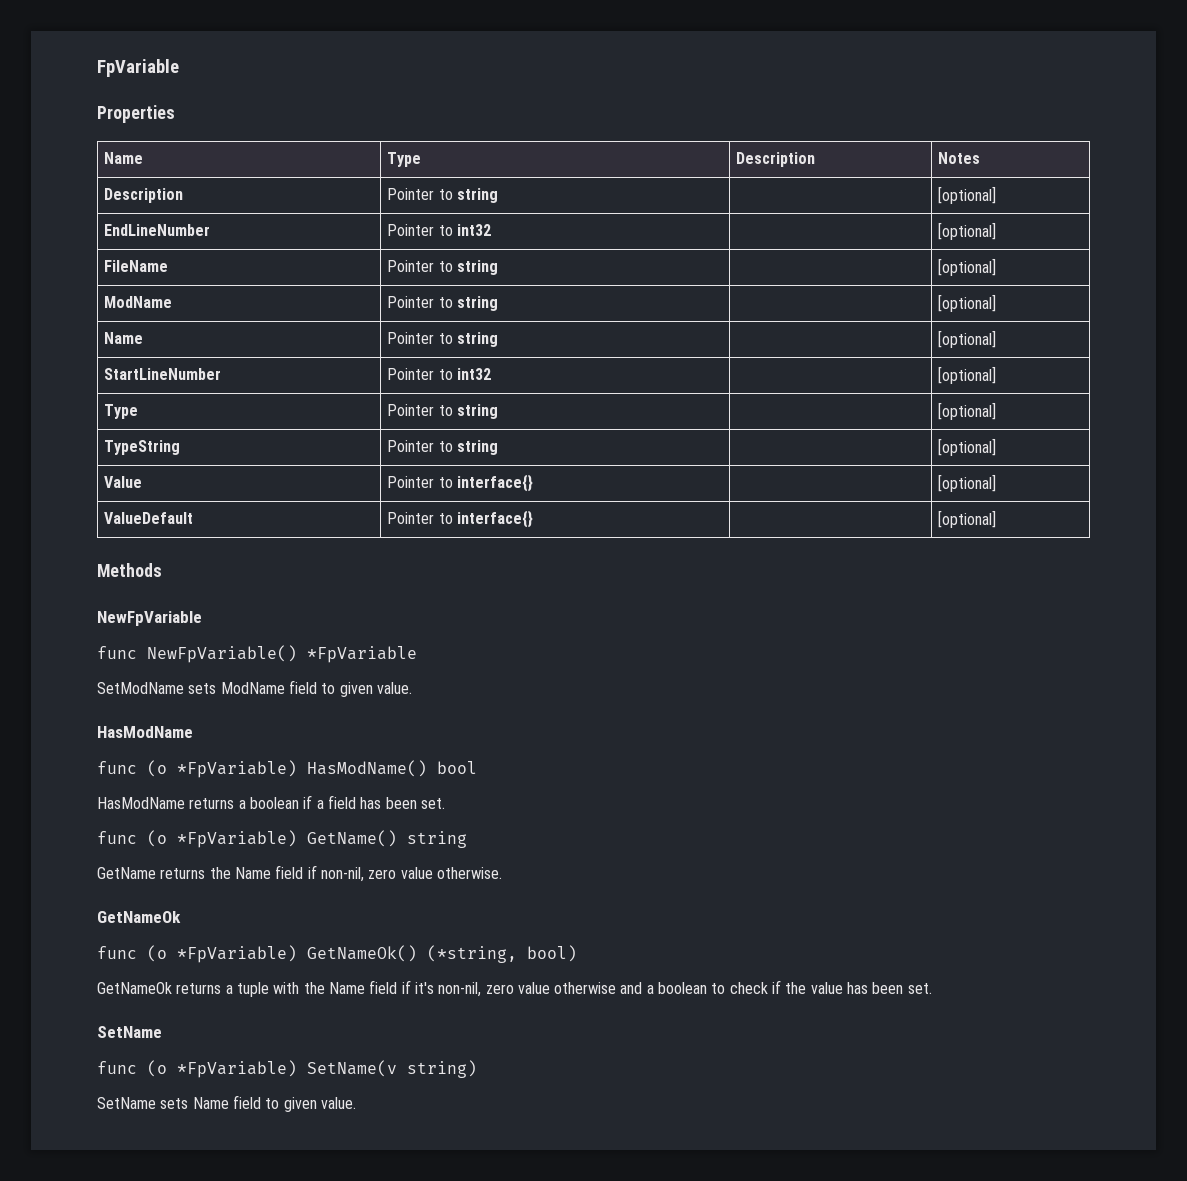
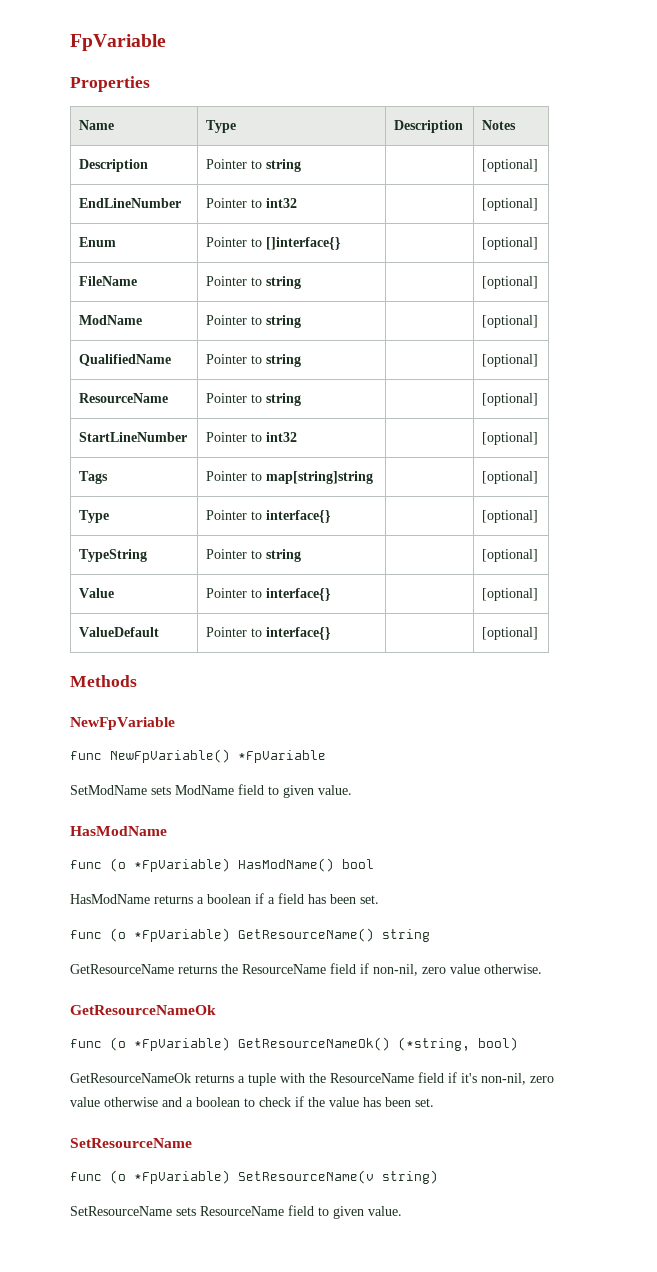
(997, 231) none -> [79,237,117,247] [206,237,342,250] [482,237,539,250] // Enum | Pointer to []interface{} | | [optional]
[104,332,144,344] Name -> [79,354,172,366] [206,354,302,367] [482,354,539,367] [79,393,169,403] QualifiedName | Pointer to string | | [optional] // ResourceName
(997, 375) none -> [79,471,109,484] [206,471,374,484] [482,471,539,484] // Tags | Pointer to map[string]string | | [optional]
[457,404,499,419] string -> [266,510,332,523] interface{}
[307,830,397,847] GetName() -> [238,928,374,942] GetResourceName()
[97,867,156,879] GetName -> [70,964,174,974] GetResourceName
[234,867,271,879] Name -> [242,964,326,974] ResourceName
[97,911,181,923] [97,945,417,963] GetNameOk // func (o *FpVariable) GetNameOk() -> [70,1005,216,1015] [70,1037,390,1051] GetResourceNameOk // func (o *FpVariable) GetResourceNameOk()
[97,982,172,994] GetNameOk -> [70,1073,191,1083] GetResourceNameOk
[328,982,365,994] Name -> [330,1073,414,1083] ResourceName
[97,1026,162,1038] [97,1060,397,1078] SetName // func (o *FpVariable) SetName(v -> [70,1138,192,1148] [70,1170,374,1184] SetResourceName // func (o *FpVariable) SetResourceName(v
[97,1097,229,1109] SetName sets Name -> [70,1206,284,1216] SetResourceName sets ResourceName

